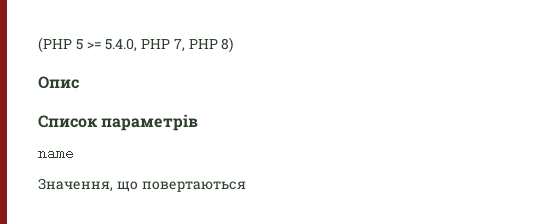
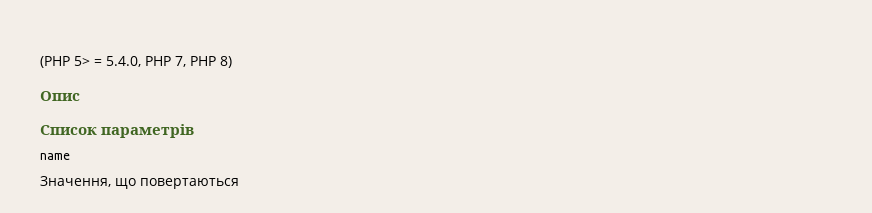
[75,39,102,50] 5 >= -> [74,56,102,66] 5> =

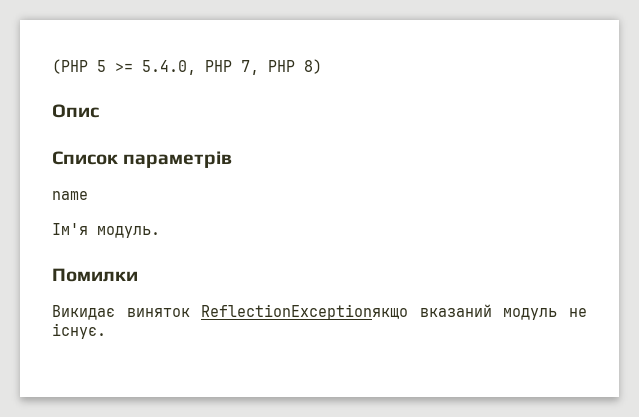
[74,56,102,66] 5> = -> [97,60,133,72] 5 >=
[40,176,239,189] Значення, що повертаються -> [52,223,160,238] [52,268,138,282] [52,304,587,320] [52,323,106,339] Ім'я модуль. // Помилки // Викидає виняток ReflectionExceptionякщо вказаний модуль не існує.

